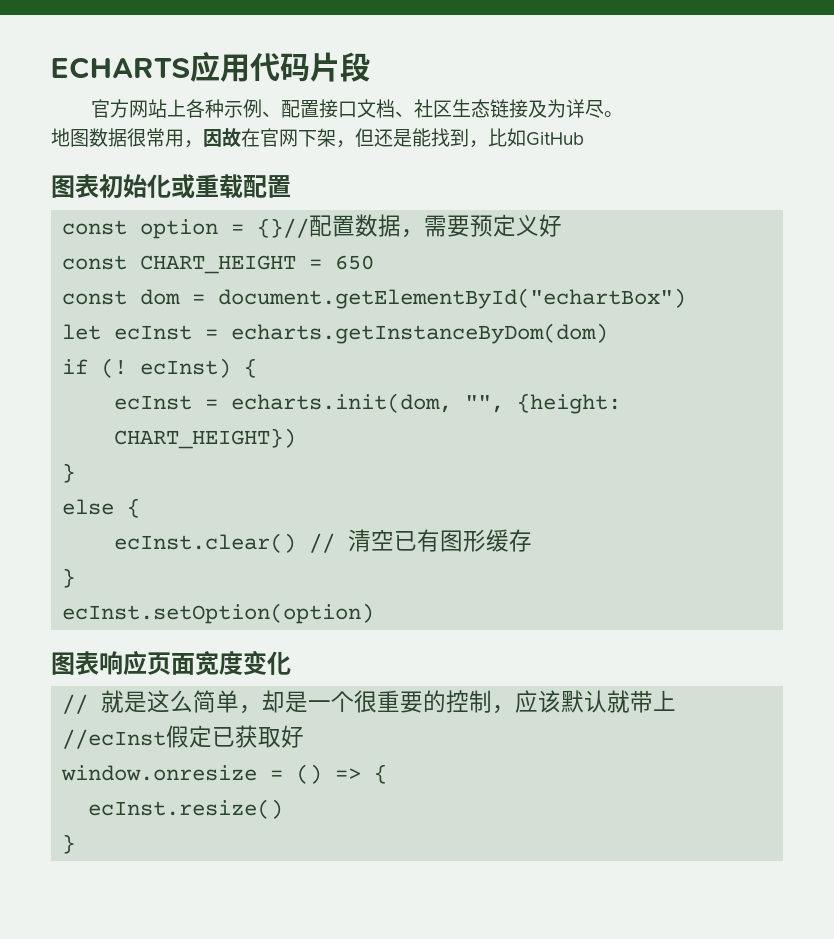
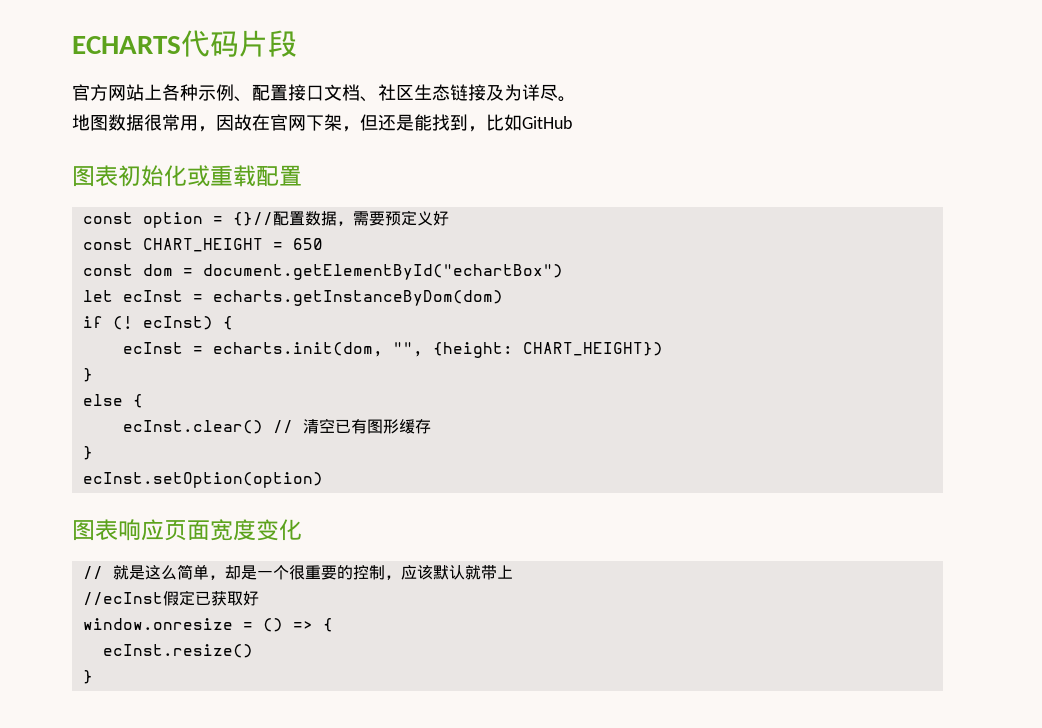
[190,52,250,82] 应用 -> (181, 45) none

